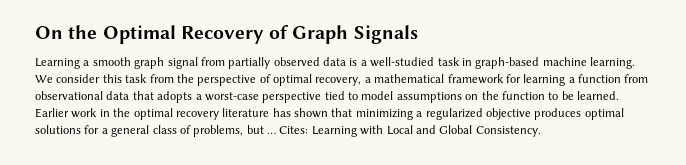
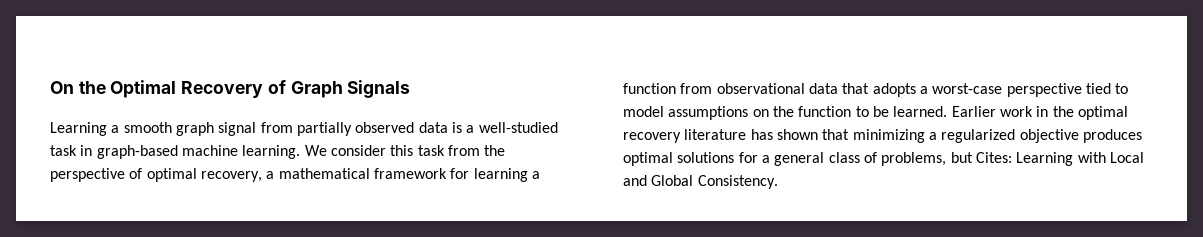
[267,132,276,134] … -> (973, 157) none

